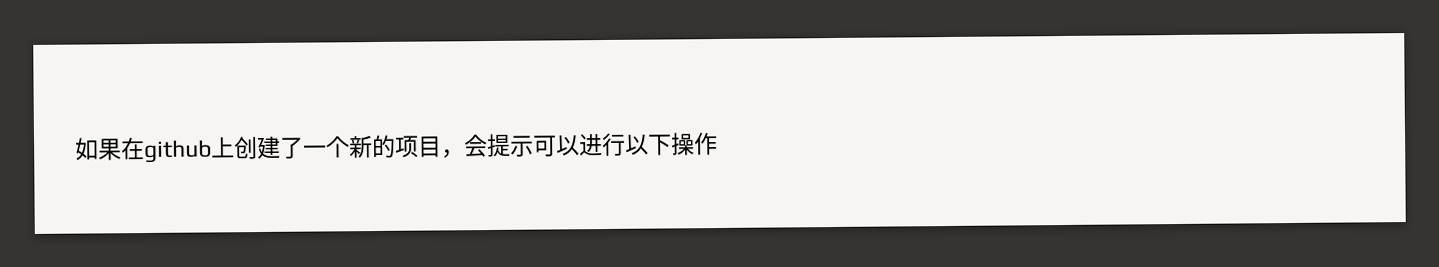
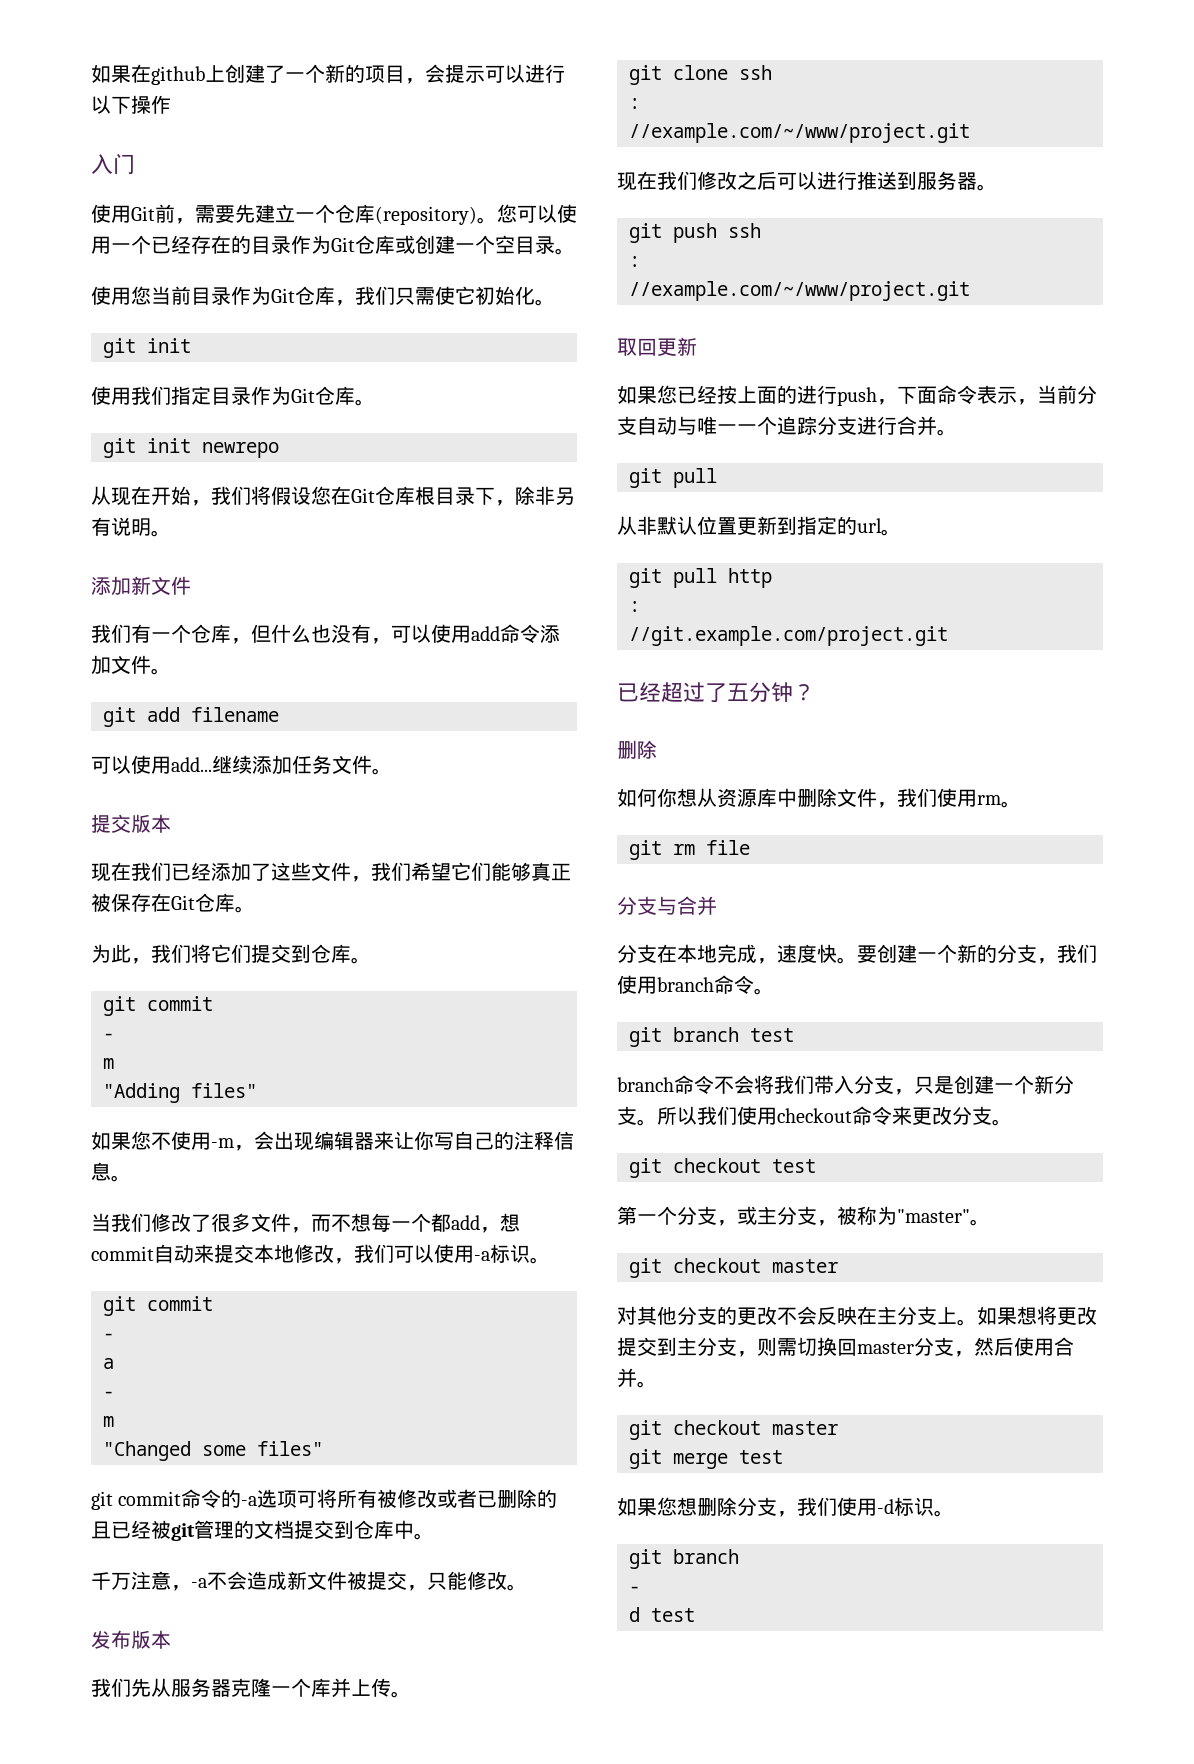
(718, 144) none -> [91,153,135,175] [91,204,577,225] [91,235,575,255] [91,286,555,306] [103,338,191,358] [91,386,375,406] [103,438,279,458] [91,486,575,506] [91,517,171,537] [91,576,191,596] [91,624,560,644] [91,655,171,675] [103,707,279,727] [91,755,392,775] [91,814,171,833] [91,862,571,882] [91,893,255,913] [91,944,371,964] [103,996,213,1016] [103,1033,114,1040] [103,1058,114,1069] [103,1083,257,1103] [91,1131,574,1151] [91,1162,131,1182] [91,1213,520,1233] [91,1244,550,1264] [103,1296,213,1316] [103,1333,114,1340] [103,1358,114,1369] [103,1391,114,1398] [103,1416,114,1427] [103,1441,323,1461] [91,1489,558,1510] [91,1520,434,1541] [91,1571,527,1591] [91,1630,171,1649] [91,1678,411,1698] [629,65,772,85] [629,98,640,109] [629,123,970,143] [617,171,997,191] [629,223,761,243] [629,256,640,267] [629,281,970,301] [617,337,697,356] [617,385,1097,406] [617,416,957,436] [629,468,717,488] [617,516,901,536] [629,568,772,588] [629,601,640,612] [629,626,948,646] [617,682,815,703] [617,740,657,759] [617,788,1021,808] [629,840,750,860] [617,896,717,916] [617,944,1097,964] [617,975,774,995] [629,1027,794,1047] [617,1075,1074,1095] [617,1106,1012,1126] [629,1158,816,1178] [617,1206,990,1226] [629,1258,838,1278] [617,1306,1097,1326] [617,1337,1074,1357] [617,1368,657,1388] [629,1420,838,1440] [629,1449,783,1469] [617,1497,954,1517] [629,1549,739,1569] [629,1586,640,1593] [629,1607,695,1622] // 入门 // 使用Git前，需要先建立一个仓库(repository)。您可以使用一个已经存在的目录作为Git仓库或创建一个空目录。 // 使用您当前目录作为Git仓库，我们只需使它初始化。 // git init // 使用我们指定目录作为Git仓库。 // git init newrepo // 从现在开始，我们将假设您在Git仓库根目录下，除非另有说明。 // 添加新文件 // 我们有一个仓库，但什么也没有，可以使用add命令添加文件。 // git add filename // 可以使用add...继续添加任务文件。 // 提交版本 // 现在我们已经添加了这些文件，我们希望它们能够真正被保存在Git仓库。 // 为此，我们将它们提交到仓库。 // git commit // - // m // "Adding files" // 如果您不使用-m，会出现编辑器来让你写自己的注释信息。 // 当我们修改了很多文件，而不想每一个都add，想commit自动来提交本地修改，我们可以使用-a标识。 // git commit // - // a // - // m // "Changed some files" // git commit命令的-a选项可将所有被修改或者已删除的且已经被git管理的文档提交到仓库中。 // 千万注意，-a不会造成新文件被提交，只能修改。 // 发布版本 // 我们先从服务器克隆一个库并上传。 // git clone ssh // : // //example.com/~/www/project.git // 现在我们修改之后可以进行推送到服务器。 // git push ssh // : // //example.com/~/www/project.git // 取回更新 // 如果您已经按上面的进行push，下面命令表示，当前分支自动与唯一一个追踪分支进行合并。 // git pull // 从非默认位置更新到指定的url。 // git pull http // : // //git.example.com/project.git // 已经超过了五分钟？ // 删除 // 如何你想从资源库中删除文件，我们使用rm。 // git rm file // 分支与合并 // 分支在本地完成，速度快。要创建一个新的分支，我们使用branch命令。 // git branch test // branch命令不会将我们带入分支，只是创建一个新分支。所以我们使用checkout命令来更改分支。 // git checkout test // 第一个分支，或主分支，被称为"master"。 // git checkout master // 对其他分支的更改不会反映在主分支上。如果想将更改提交到主分支，则需切换回master分支，然后使用合并。 // git checkout master // git merge test // 如果您想删除分支，我们使用-d标识。 // git branch // - // d test

